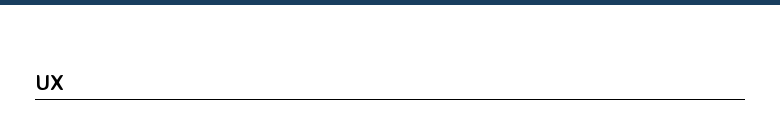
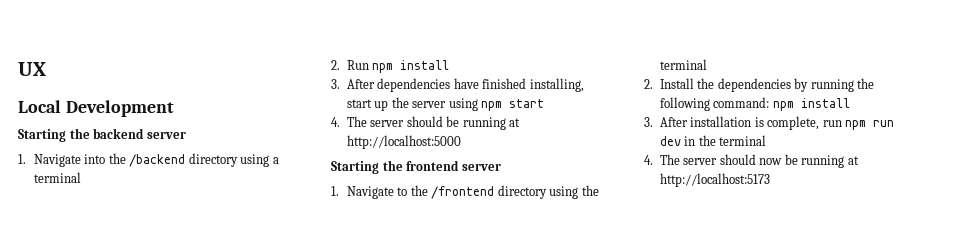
(64, 82) none -> [18,100,174,117] [18,128,186,142] [18,153,279,167] [33,172,81,183] [331,60,450,73] [331,78,584,92] [346,97,545,111] [331,116,521,130] [346,135,461,149] [331,160,501,174] [331,185,599,199] [659,59,707,70] [644,78,875,92] [659,97,850,111] [644,116,895,130] [659,135,767,146] [644,154,859,168] [659,173,770,187] // Local Development // Starting the backend server // 1. Navigate into the /backend directory using a terminal // 2. Run npm install // 3. After dependencies have finished installing, start up the server using npm start // 4. The server should be running at http://localhost:5000 // Starting the frontend server // 1. Navigate to the /frontend directory using the terminal // 2. Install the dependencies by running the following command: npm install // 3. After installation is complete, run npm run dev in the terminal // 4. The server should now be running at http://localhost:5173

